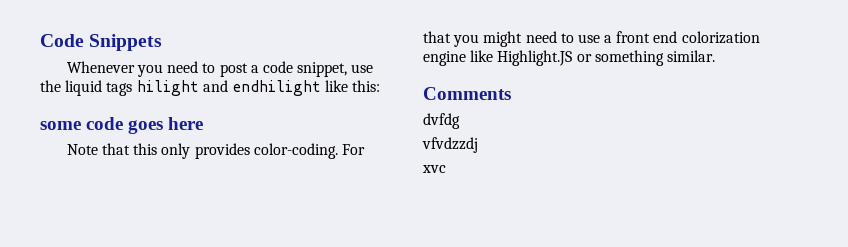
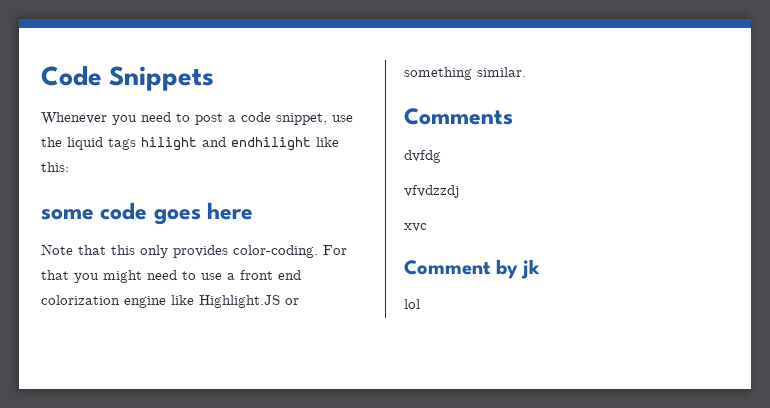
(446, 169) none -> [404,259,541,279] [404,299,420,309] // Comment by jk // lol

